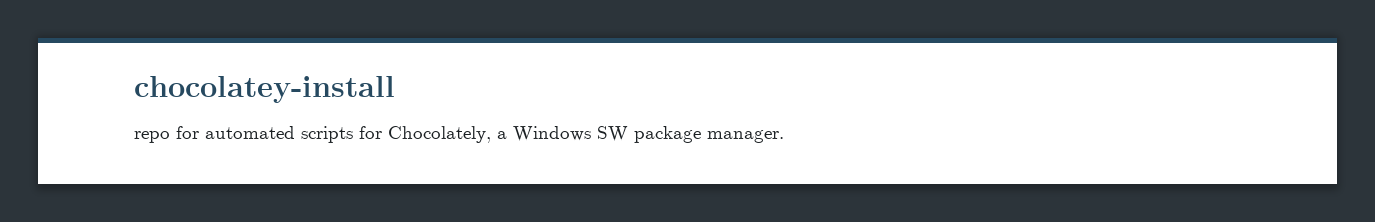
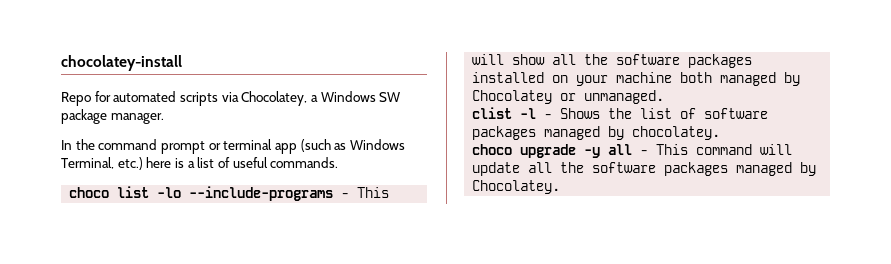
[134,131,170,143] repo -> [61,92,91,106] Repo
[359,126,491,143] for Chocolately, -> [221,91,308,106] via Chocolatey,
(784, 136) none -> [61,139,405,154] [61,157,339,170] [69,186,390,201] [472,54,753,68] [472,72,801,86] [472,90,665,104] [472,107,769,119] [472,126,721,140] [472,144,793,158] [472,162,817,176] [472,180,561,194] // In the command prompt or terminal app (such as Windows Terminal, etc.) here is a list of useful commands. // choco list -lo --include-programs - This will show all the software packages installed on your machine both managed by Chocolatey or unmanaged. // clist -l - Shows the list of software packages managed by chocolatey. // choco upgrade -y all - This command will update all the software packages managed by Chocolatey.

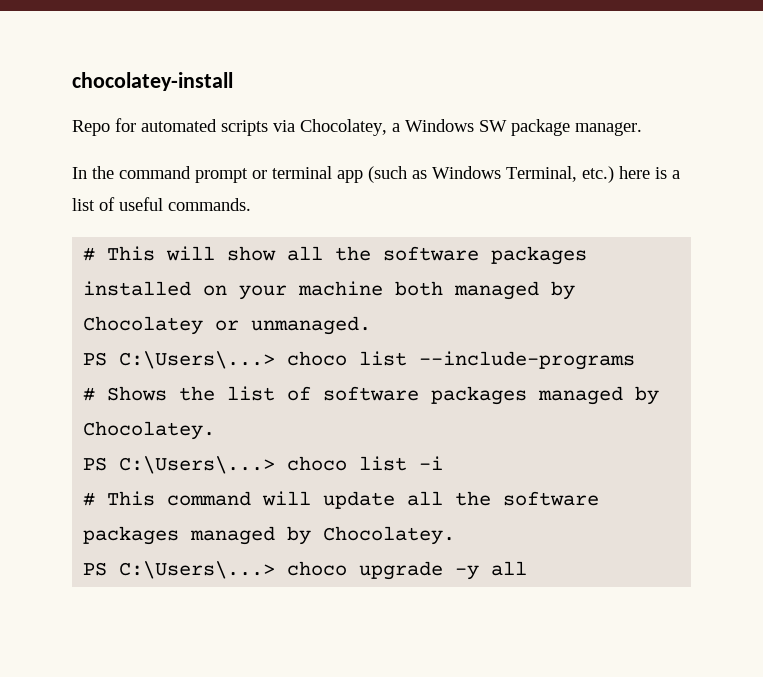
[69,186,350,201] choco list -lo --include-programs - -> [83,247,96,261] #
[472,107,553,119] clist -l - -> [83,351,636,370] [83,387,96,401] PS C:\Users\...> choco list --include-programs // #
[632,126,721,140] [472,144,649,158] chocolatey. // choco upgrade -y all - -> [83,421,216,440] [83,456,444,474] [83,492,96,506] Chocolatey. // PS C:\Users\...> choco list -i // #
(561, 187) none -> [83,561,528,580] // PS C:\Users\...> choco upgrade -y all

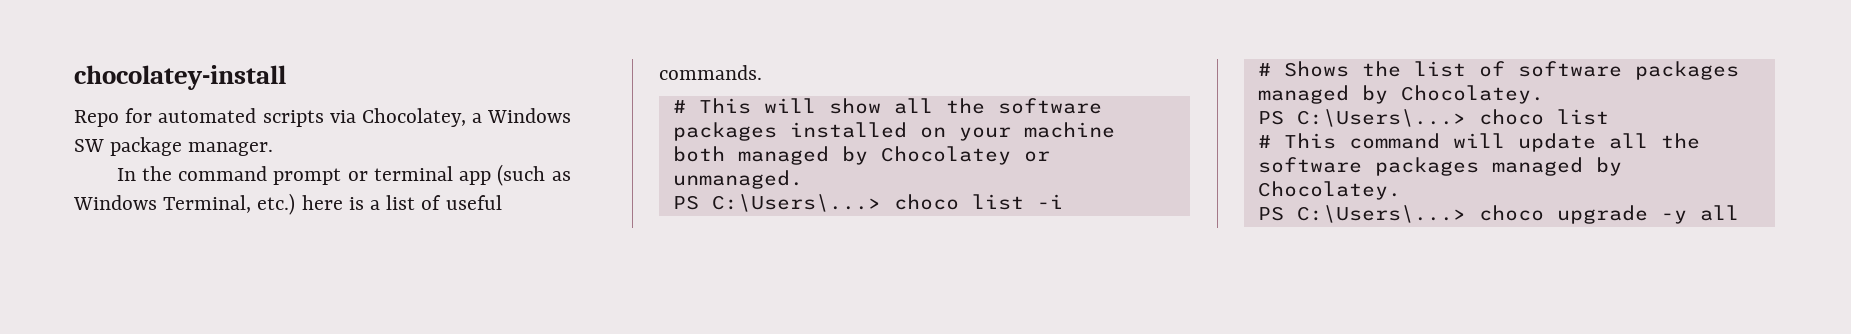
[419,351,636,370] --include-programs -> [1036,194,1063,209] -i
[419,456,444,470] -i -> (1609, 117) none

